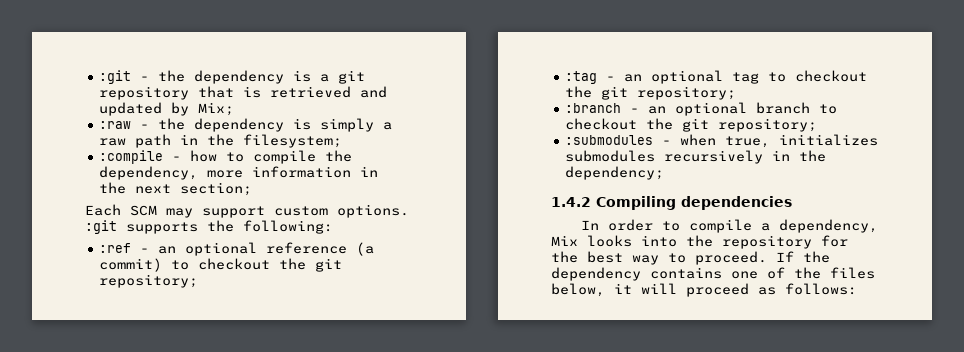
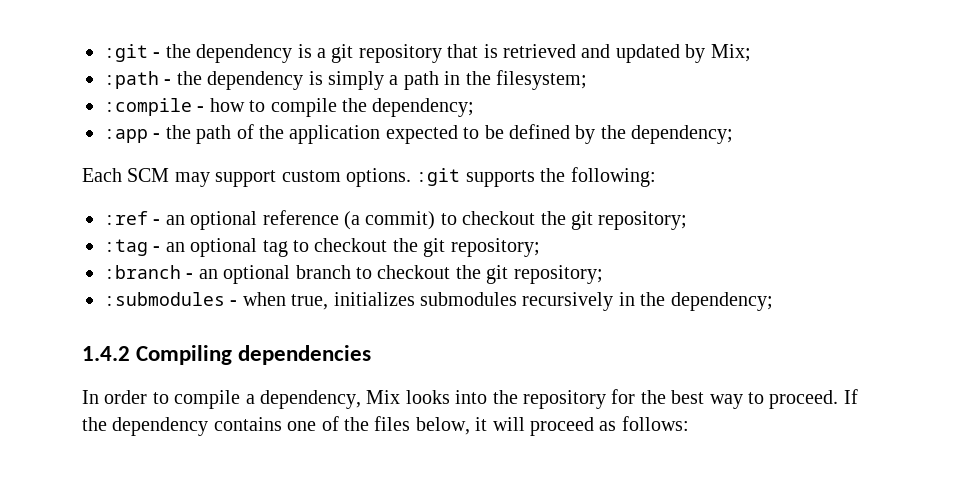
[99,121,132,129] :raw -> [104,71,159,89] :path
[99,138,127,146] raw -> (399, 80) none
[99,166,379,180] [99,182,253,196] dependency, more information in the next section; -> [372,98,475,117] [104,124,734,144] dependency; // :app - the path of the application expected to be defined by the dependency;

